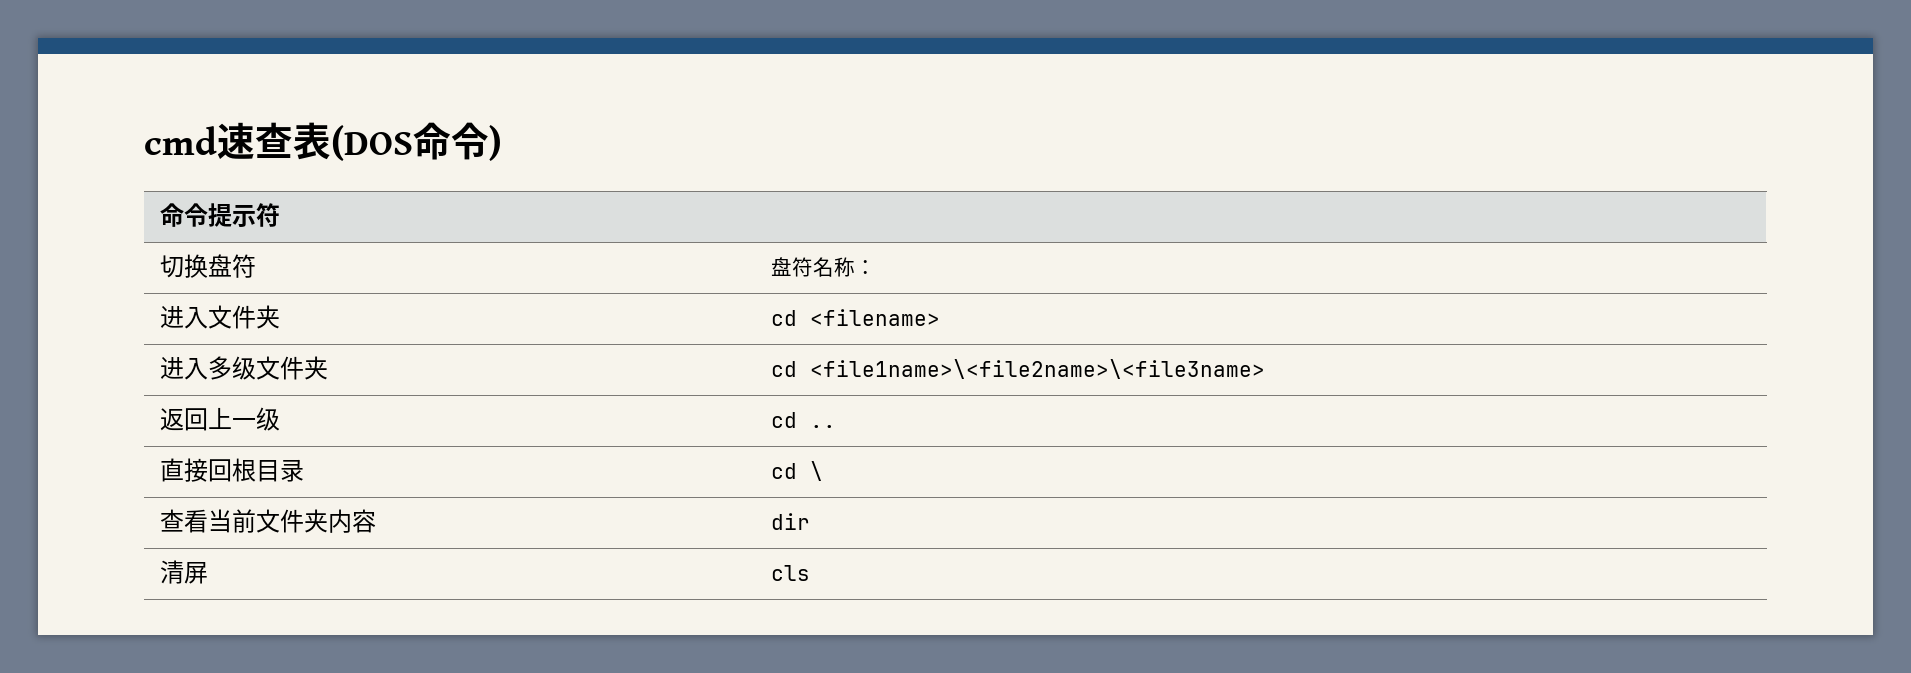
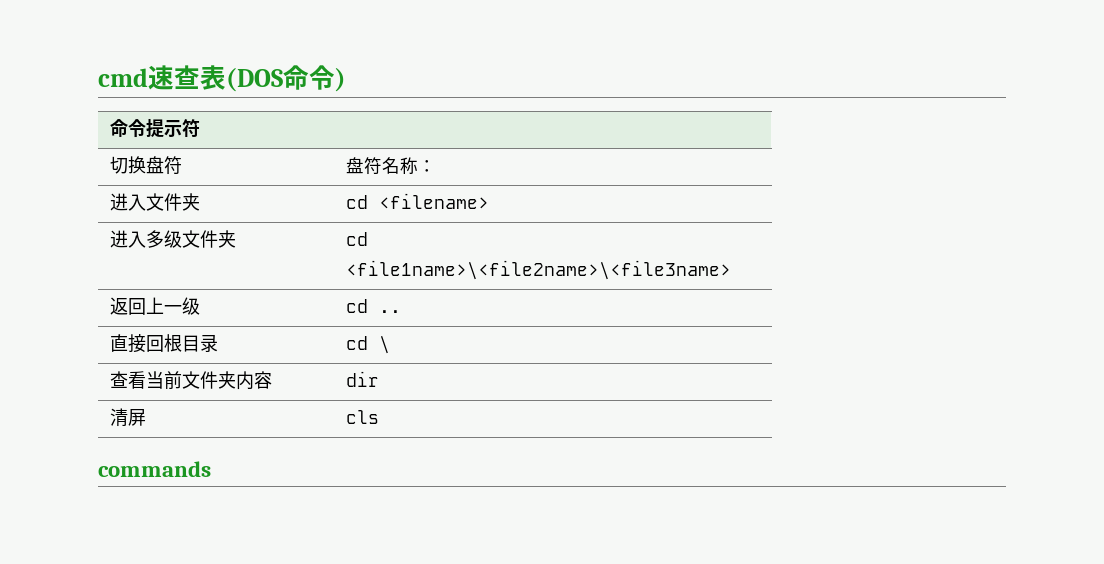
(811, 573) none -> [98,461,211,477] // commands

